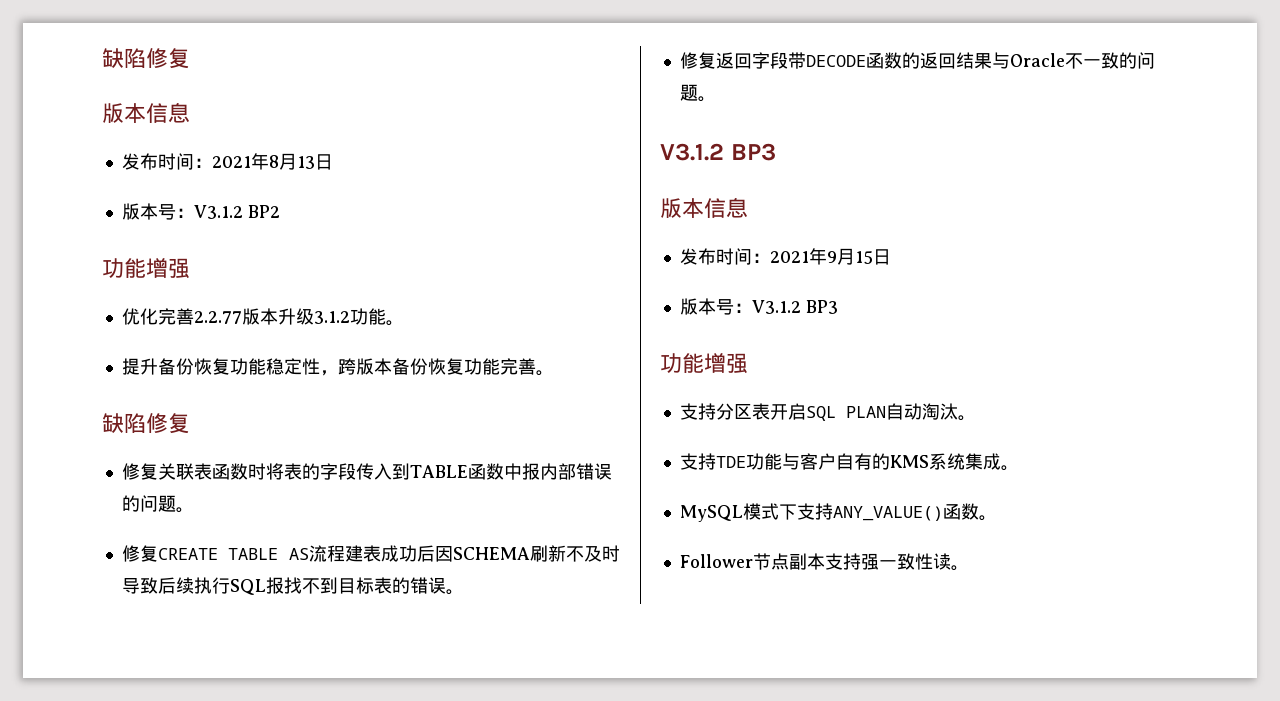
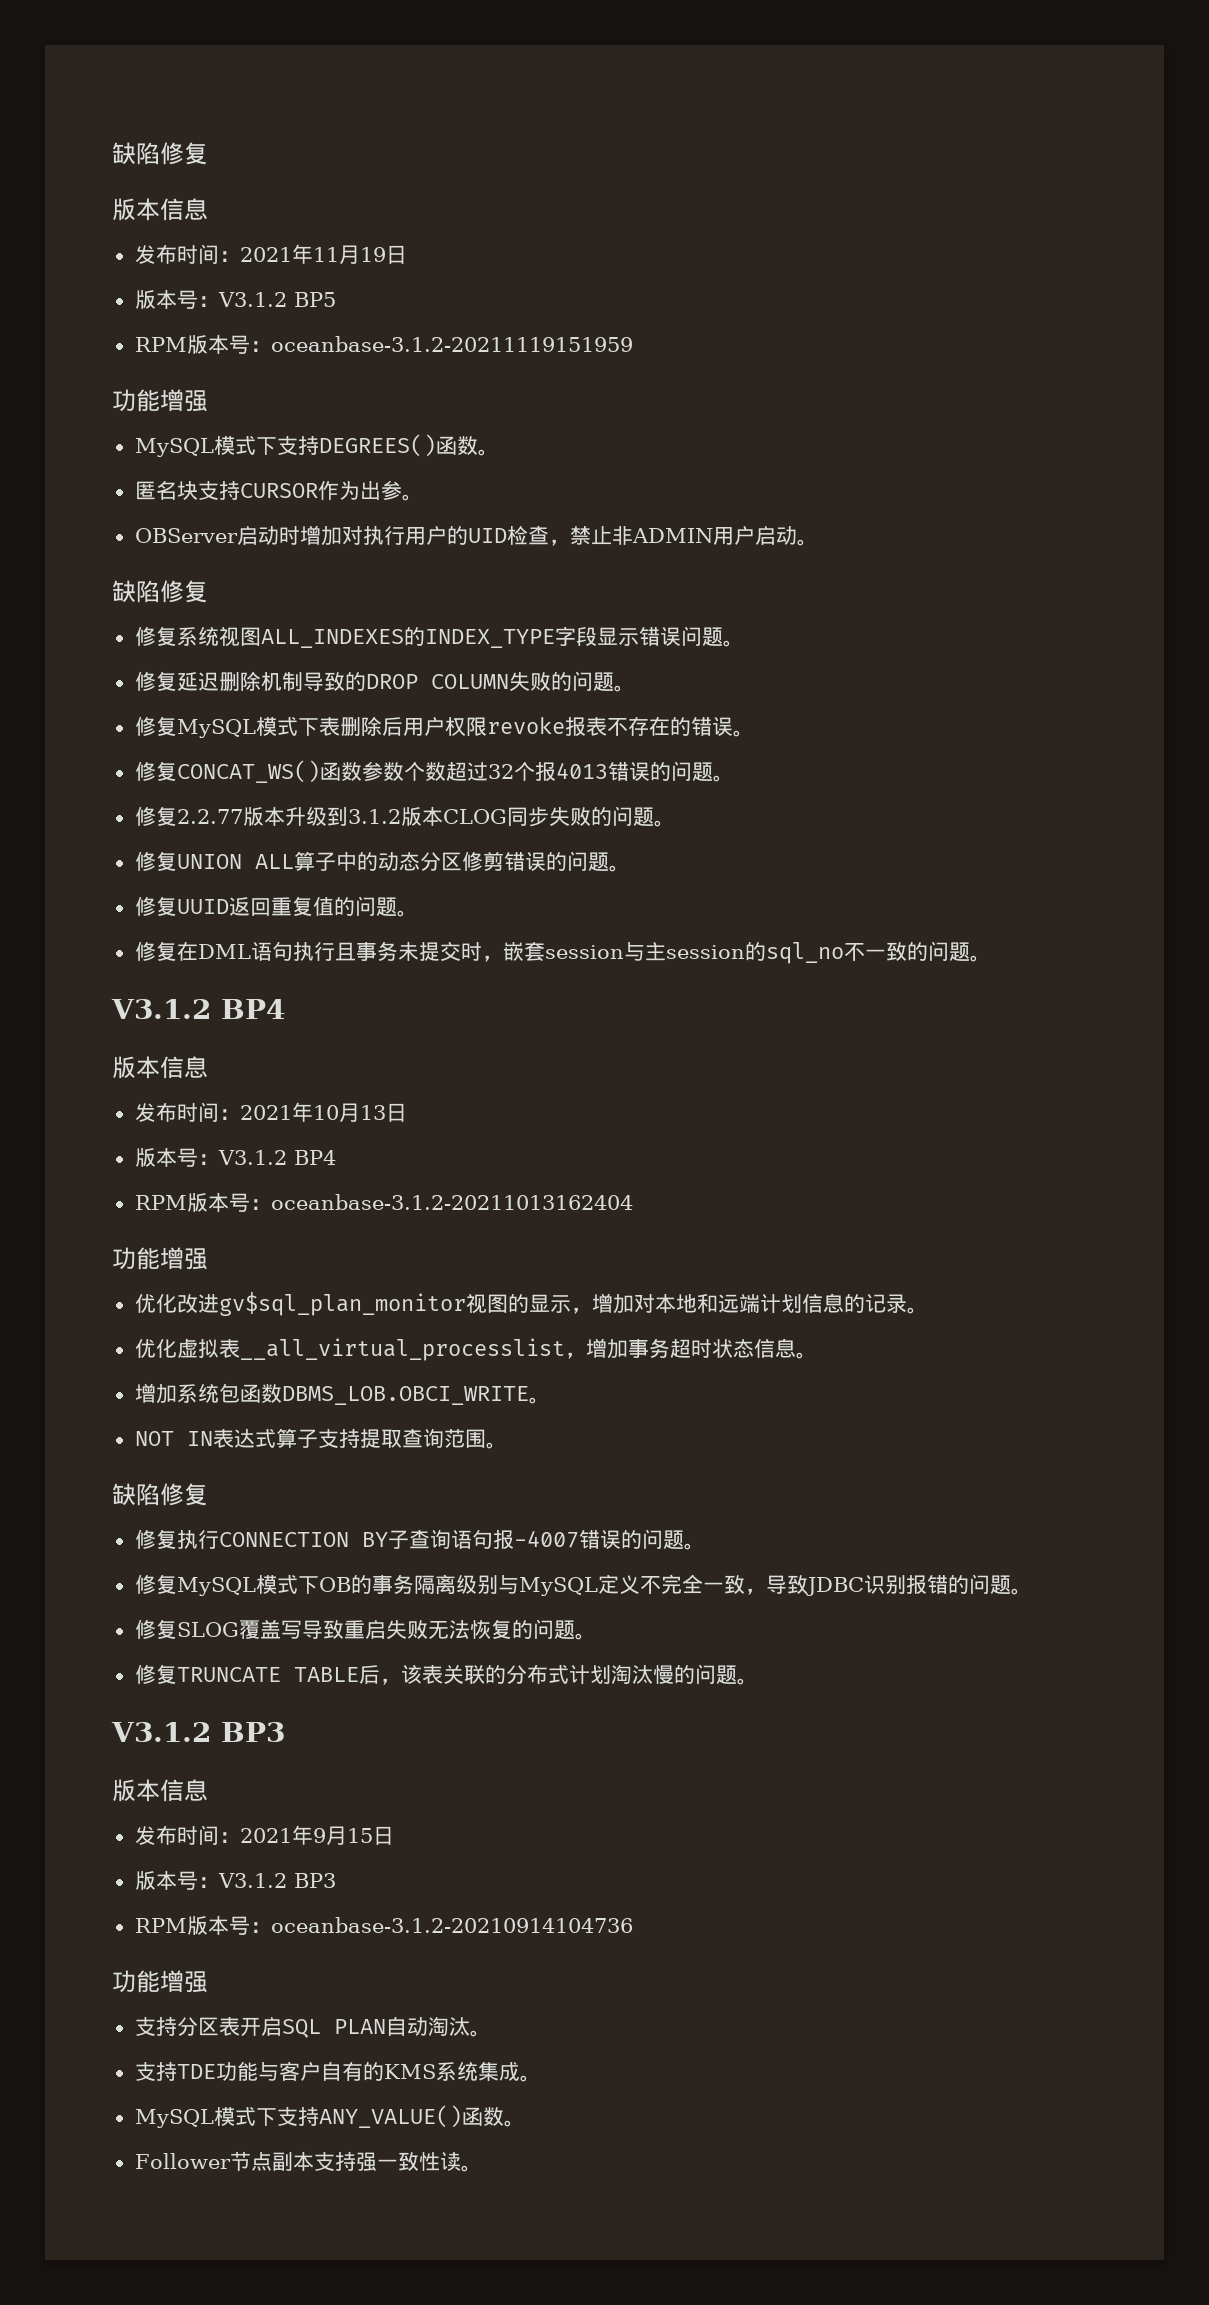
[268,155,279,168] 8 -> [312,245,407,264] [134,289,336,309] [134,334,633,354] [112,389,208,412] [134,434,499,457] [134,480,423,501] [134,525,818,546] [112,580,208,603] [134,626,744,648] [134,671,635,692] [134,716,754,738] [134,760,734,783] [134,806,675,827] [134,851,630,872] [134,896,418,917] [134,941,991,964] [111,999,285,1019] [112,1056,208,1079] [134,1102,339,1122] 11月19日 // 版本号：V3.1.2 BP5 // RPM版本号：oceanbase-3.1.2-20211119151959 // 功能增强 // MySQL模式下支持DEGREES()函数。 // 匿名块支持CURSOR作为出参。 // OBServer启动时增加对执行用户的UID检查，禁止非ADMIN用户启动。 // 缺陷修复 // 修复系统视图ALL_INDEXES的INDEX_TYPE字段显示错误问题。 // 修复延迟删除机制导致的DROP COLUMN失败的问题。 // 修复MySQL模式下表删除后用户权限revoke报表不存在的错误。 // 修复CONCAT_WS()函数参数个数超过32个报4013错误的问题。 // 修复2.2.77版本升级到3.1.2版本CLOG同步失败的问题。 // 修复UNION ALL算子中的动态分区修剪错误的问题。 // 修复UUID返回重复值的问题。 // 修复在DML语句执行且事务未提交时，嵌套session与主session的sql_no不一致的问题。 // V3.1.2 BP4 // 版本信息 // 发布时间：2021年10
[247,205,280,218] [102,258,190,279] [121,308,404,326] [121,358,554,376] [102,413,190,434] [121,463,612,480] [121,495,194,513] [121,545,620,562] [121,577,464,595] [679,52,1119,69] BP2 // 功能增强 // 优化完善2.2.77版本升级3.1.2功能。 // 提升备份恢复功能稳定性，跨版本备份恢复功能完善。 // 缺陷修复 // 修复关联表函数时将表的字段传入到TABLE函数中报内部错误的问题。 // 修复CREATE TABLE AS流程建表成功后因SCHEMA刷新不及时导致后续执行SQL报找不到目标表的错误。 // 修复返回字段带DECODE函数的返回结果与Oracle不一致 -> [293,1150,336,1165] [134,1192,633,1212] [112,1247,208,1270] [134,1292,928,1316] [134,1338,817,1361] [134,1383,550,1405] [134,1428,507,1449] [112,1483,208,1506] [134,1529,705,1550] [134,1574,1032,1596] [134,1619,596,1640] [134,1664,674,1685] BP4 // RPM版本号：oceanbase-3.1.2-20211013162404 // 功能增强 // 优化改进gv$sql_plan_monitor视图的显示，增加对本地和远端计划信息的记录。 // 优化虚拟表__all_virtual_processlist，增加事务超时状态信息。 // 增加系统包函数DBMS_LOB.OBCI_WRITE。 // NOT IN表达式算子支持提取查询范围。 // 缺陷修复 // 修复执行CONNECTION BY子查询语句报-4007错误的问题。 // 修复MySQL模式下OB的事务隔离级别与MySQL定义不完全一致，导致JDBC识别报错的问题。 // 修复SLOG覆盖写导致重启失败无法恢复的问题。 // 修复TRUNCATE TABLE后，该表关联的分布式计划淘汰慢
(838, 307) none -> [134,1915,633,1935] // RPM版本号：oceanbase-3.1.2-20210914104736

